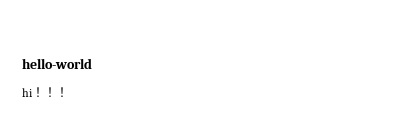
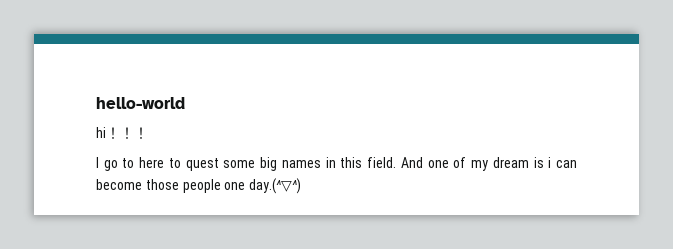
(68, 92) none -> [96,157,578,171] [96,178,302,194] // I go to here to quest some big names in this field. And one of my dream is i can become those people one day.(^▽^)

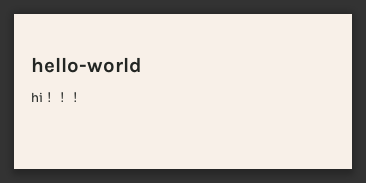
[96,157,578,171] [96,178,302,194] // I go to here to quest some big names in this field. And one of my dream is i can become those people one day.(^▽^) -> (82, 97) none

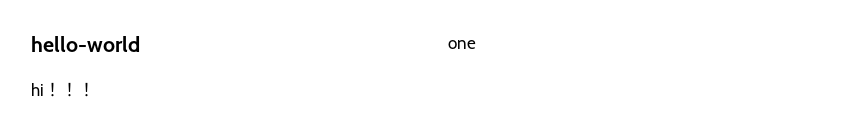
(82, 97) none -> [448,40,476,49] // one

